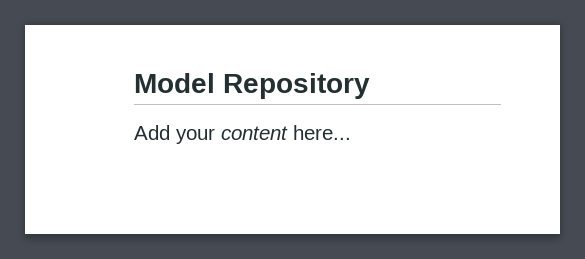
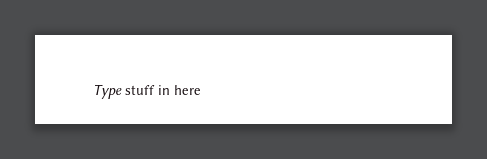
[134,73,370,99] [134,125,351,144] Model Repository // Add your content here... -> [93,84,201,99] Type stuff in here

